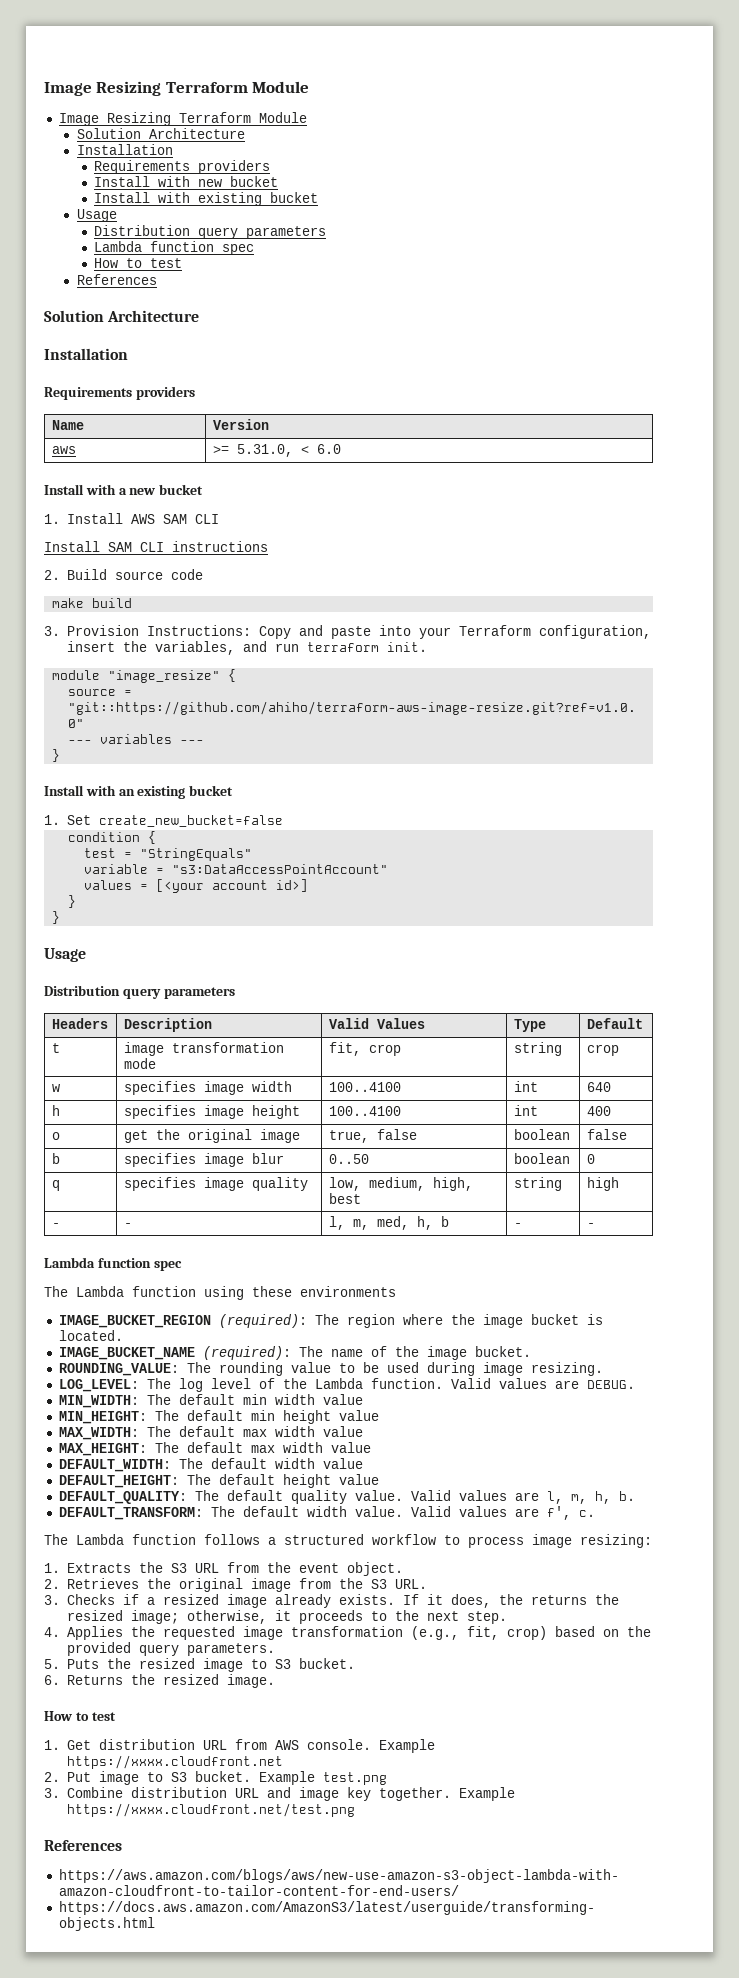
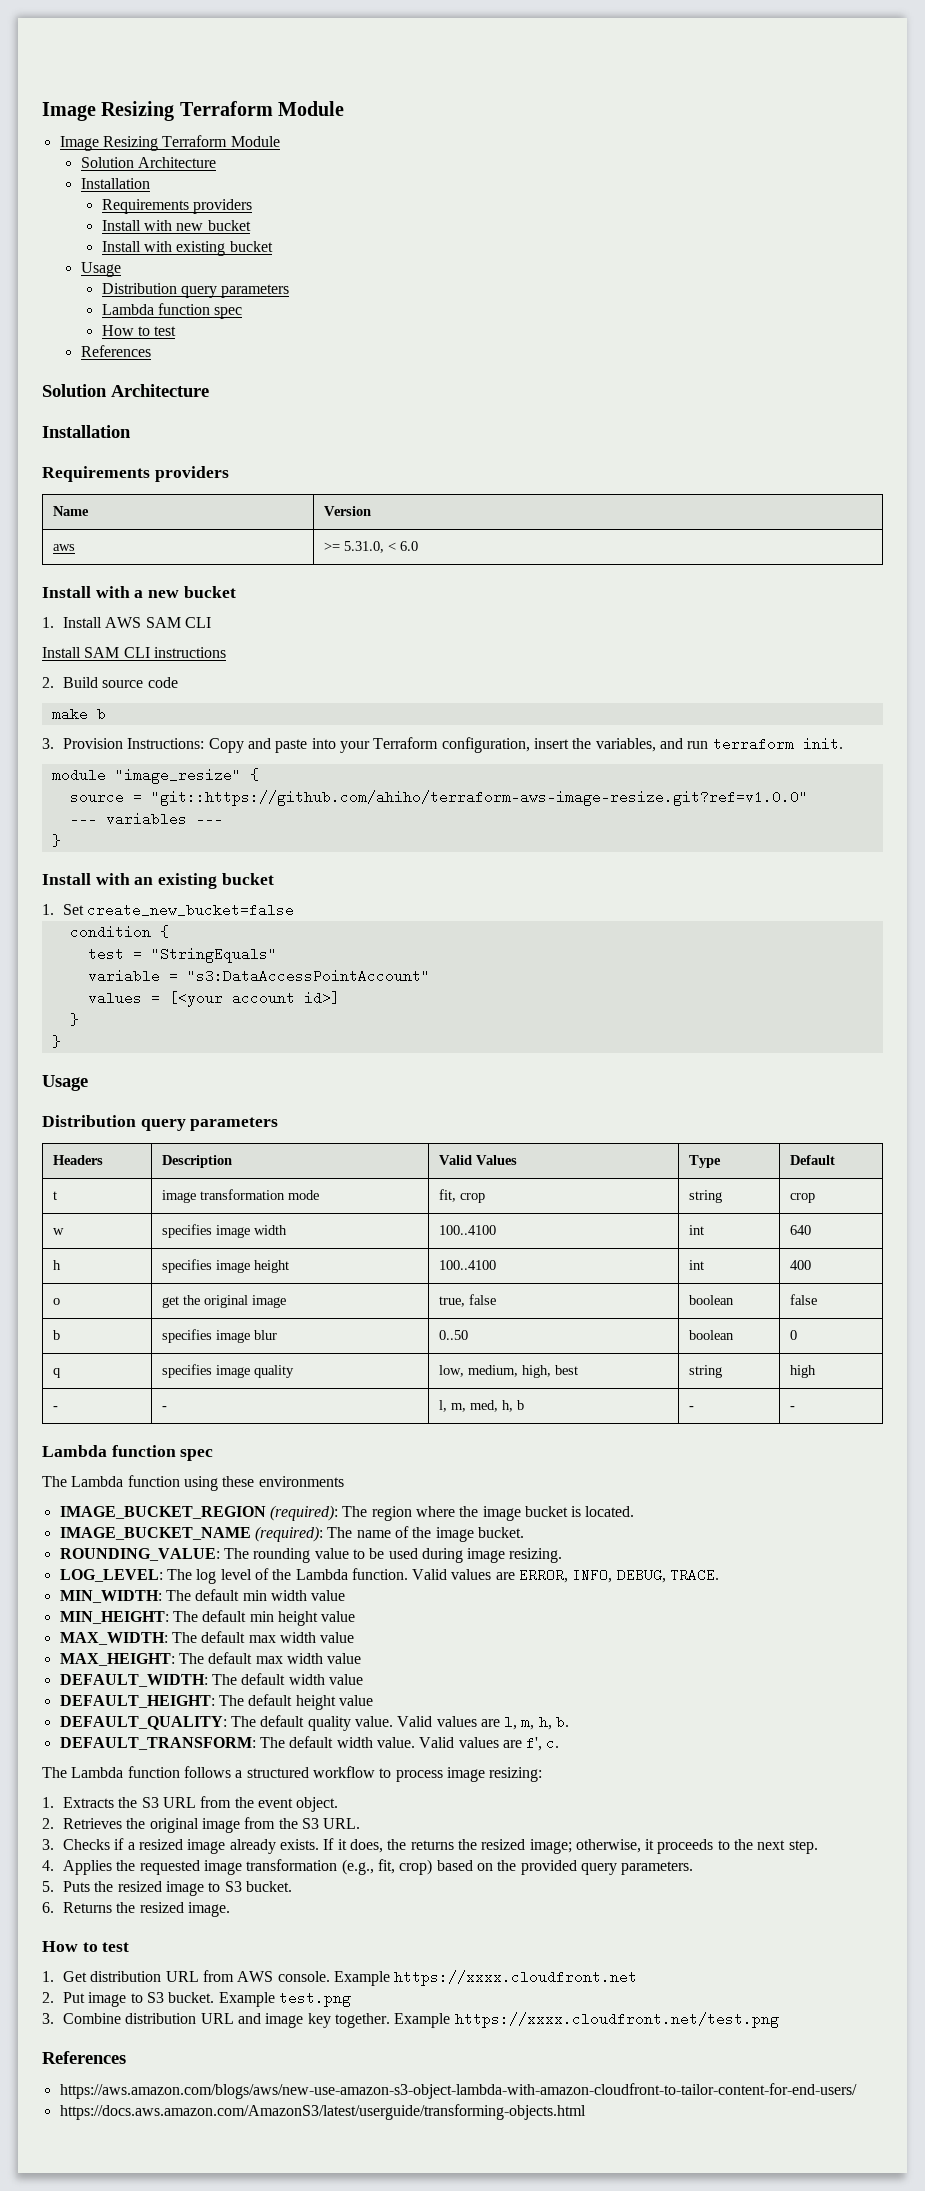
[92,598,133,608] build -> [96,707,106,721] b
[586,1380,635,1389] DEBUG. -> [519,1568,720,1583] ERROR, INFO, DEBUG, TRACE.

